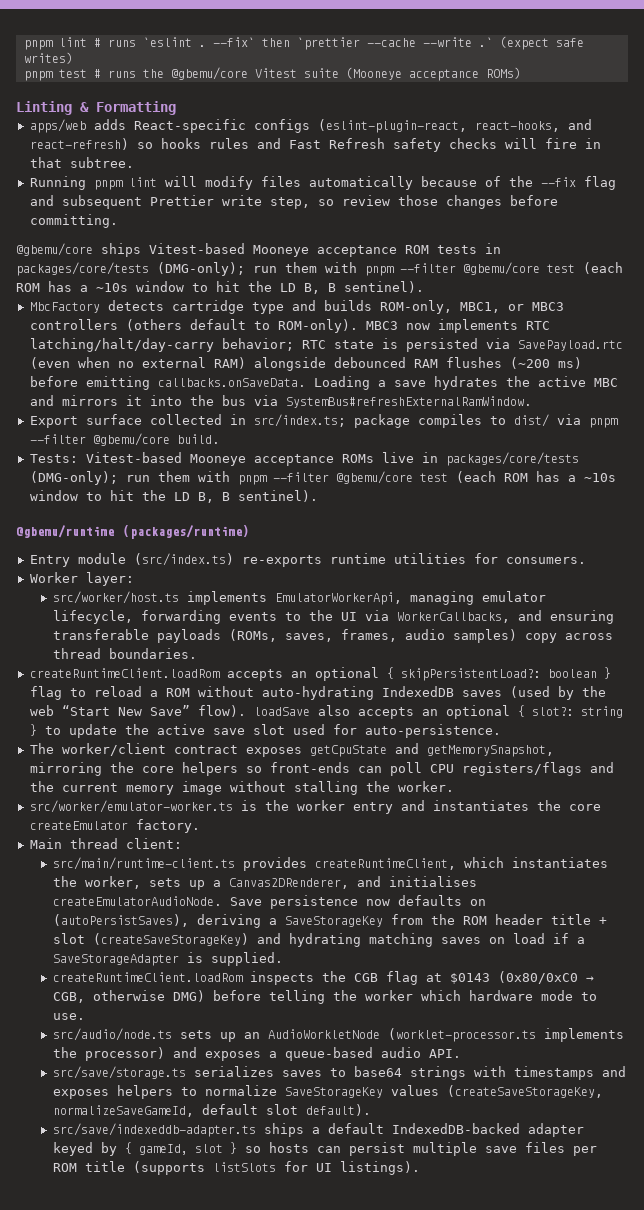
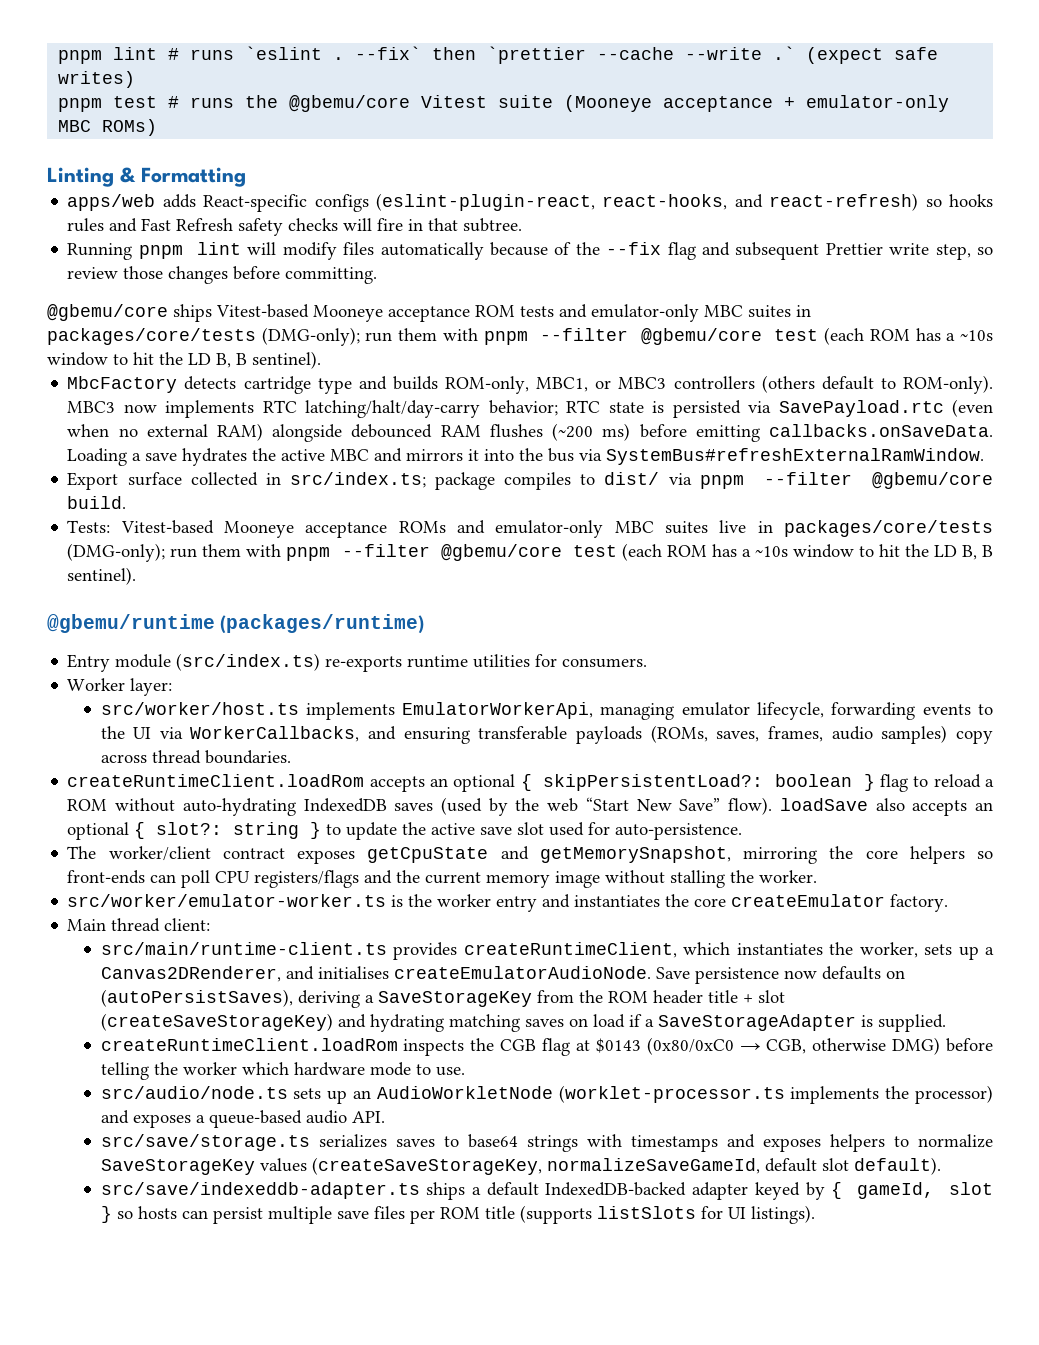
(479, 75) none -> [784,95,950,112] [58,120,92,132] + emulator-only MBC
(477, 249) none -> [559,304,791,322] and emulator-only MBC suites
(374, 458) none -> [457,520,709,538] and emulator-only MBC suites

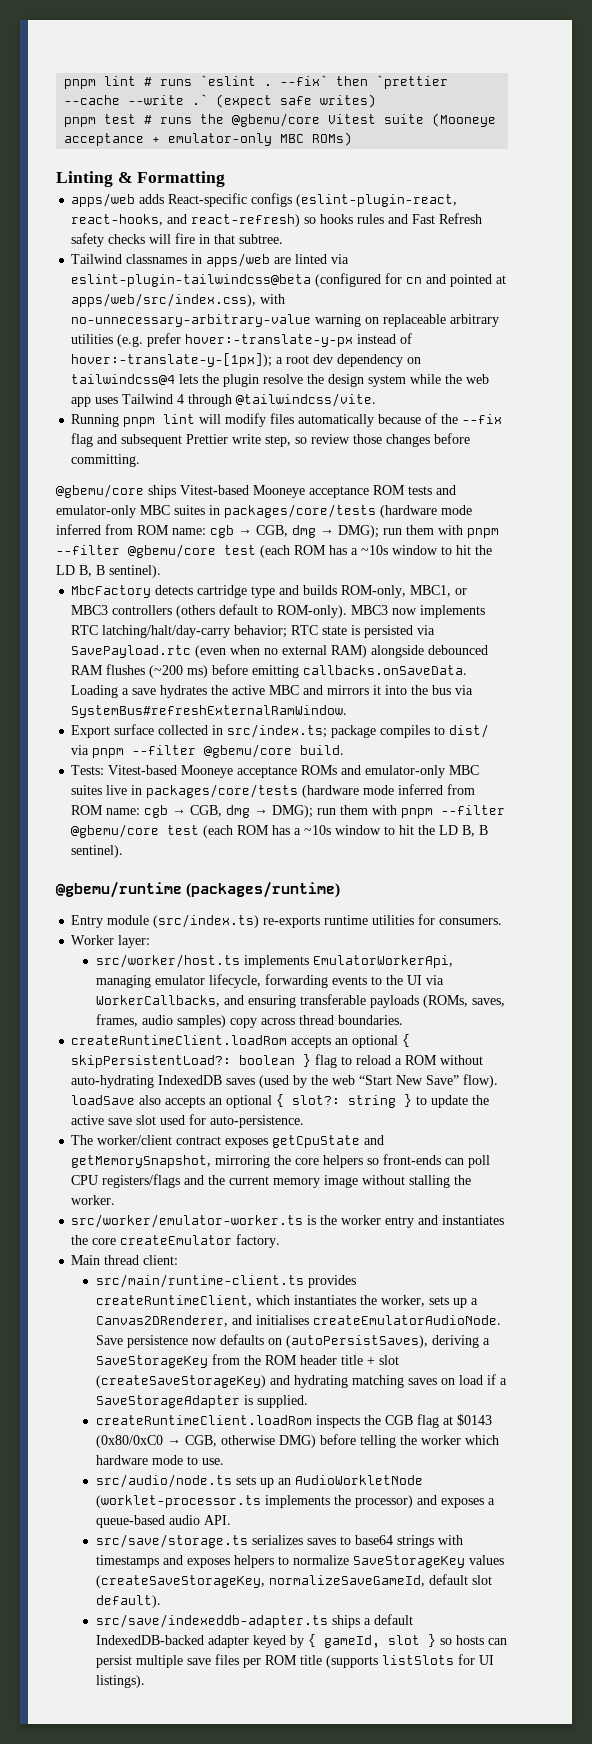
(523, 225) none -> [71,253,350,267] [71,273,507,287] [71,293,286,307] [71,314,500,327] [71,333,413,347] [71,353,422,367] [71,374,490,387] [71,393,377,407] // Tailwind classnames in apps/web are linted via eslint-plugin-tailwindcss@beta (configured for cn and pointed at apps/web/src/index.css), with no-unnecessary-arbitrary-value warning on replaceable arbitrary utilities (e.g. prefer hover:-translate-y-px instead of hover:-translate-y-[1px]); a root dev dependency on tailwindcss@4 lets the plugin resolve the design system while the web app uses Tailwind 4 through @tailwindcss/vite.
[261,327,360,346] (DMG-only); -> [380,505,472,518] [56,524,379,538] (hardware mode inferred from ROM name: cgb → CGB, dmg → DMG);
[67,543,166,562] (DMG-only); -> [302,784,476,798] [71,805,314,818] (hardware mode inferred from ROM name: cgb → CGB, dmg → DMG);

